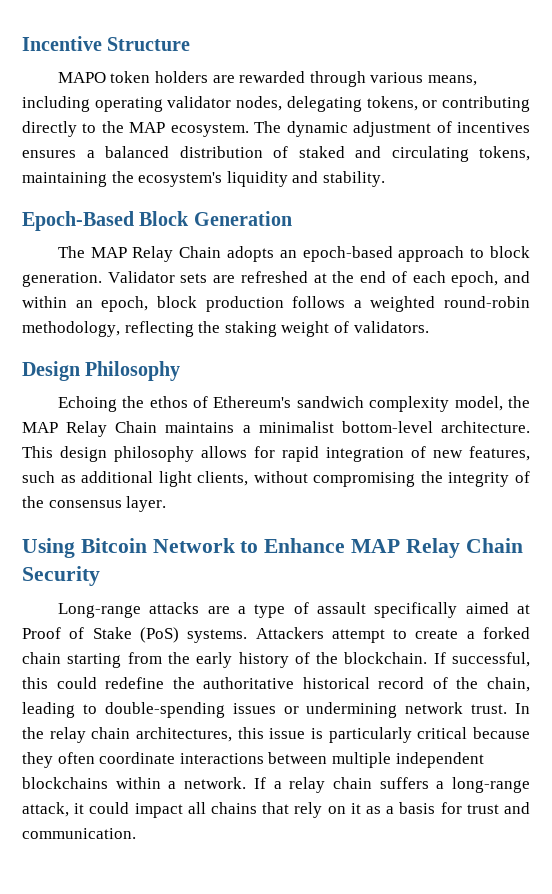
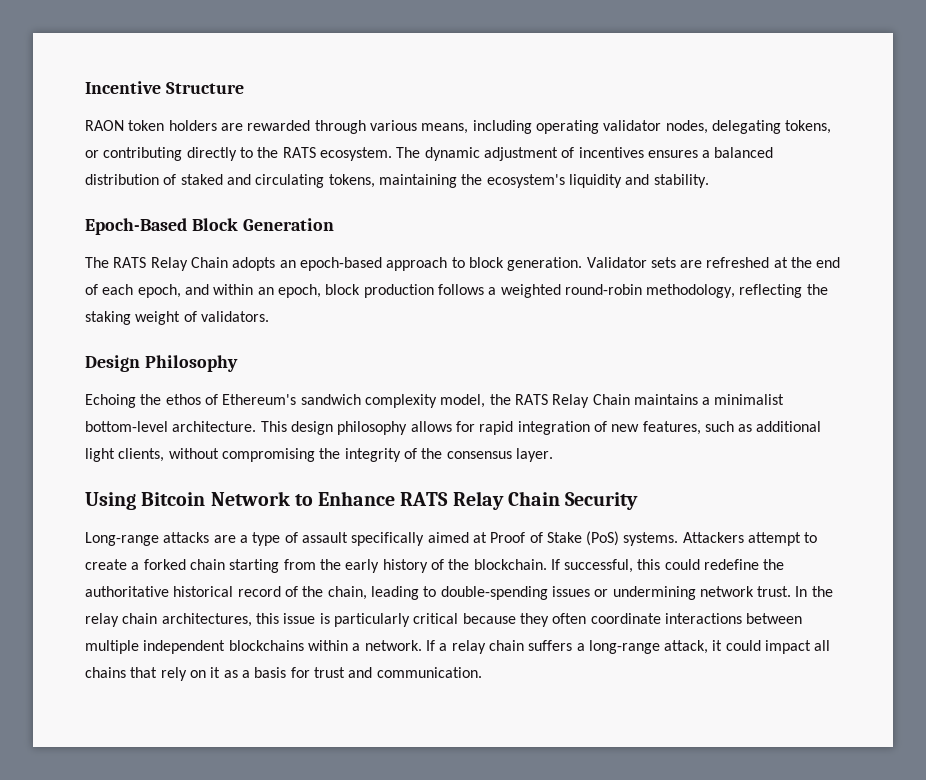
[57,72,106,83] MAPO -> [85,120,124,131] RAON
[129,122,166,133] MAP -> [282,147,316,158] RATS
[90,247,127,258] MAP -> [113,257,147,268] RATS
[22,422,58,433] MAP -> [514,394,548,405] RATS
[351,539,401,553] MAP -> [400,492,449,506] RATS

